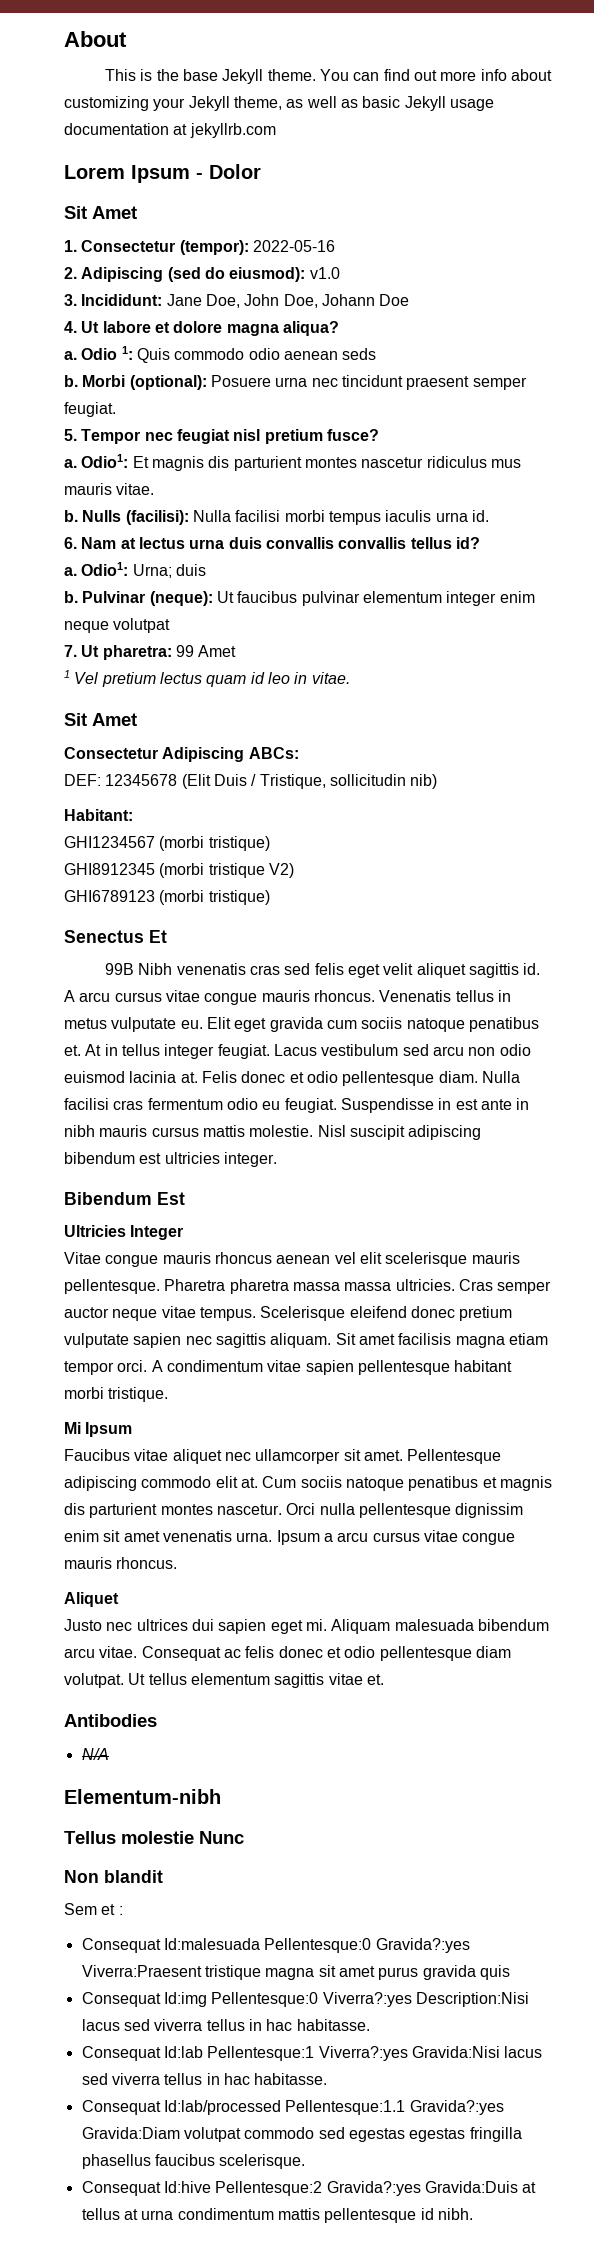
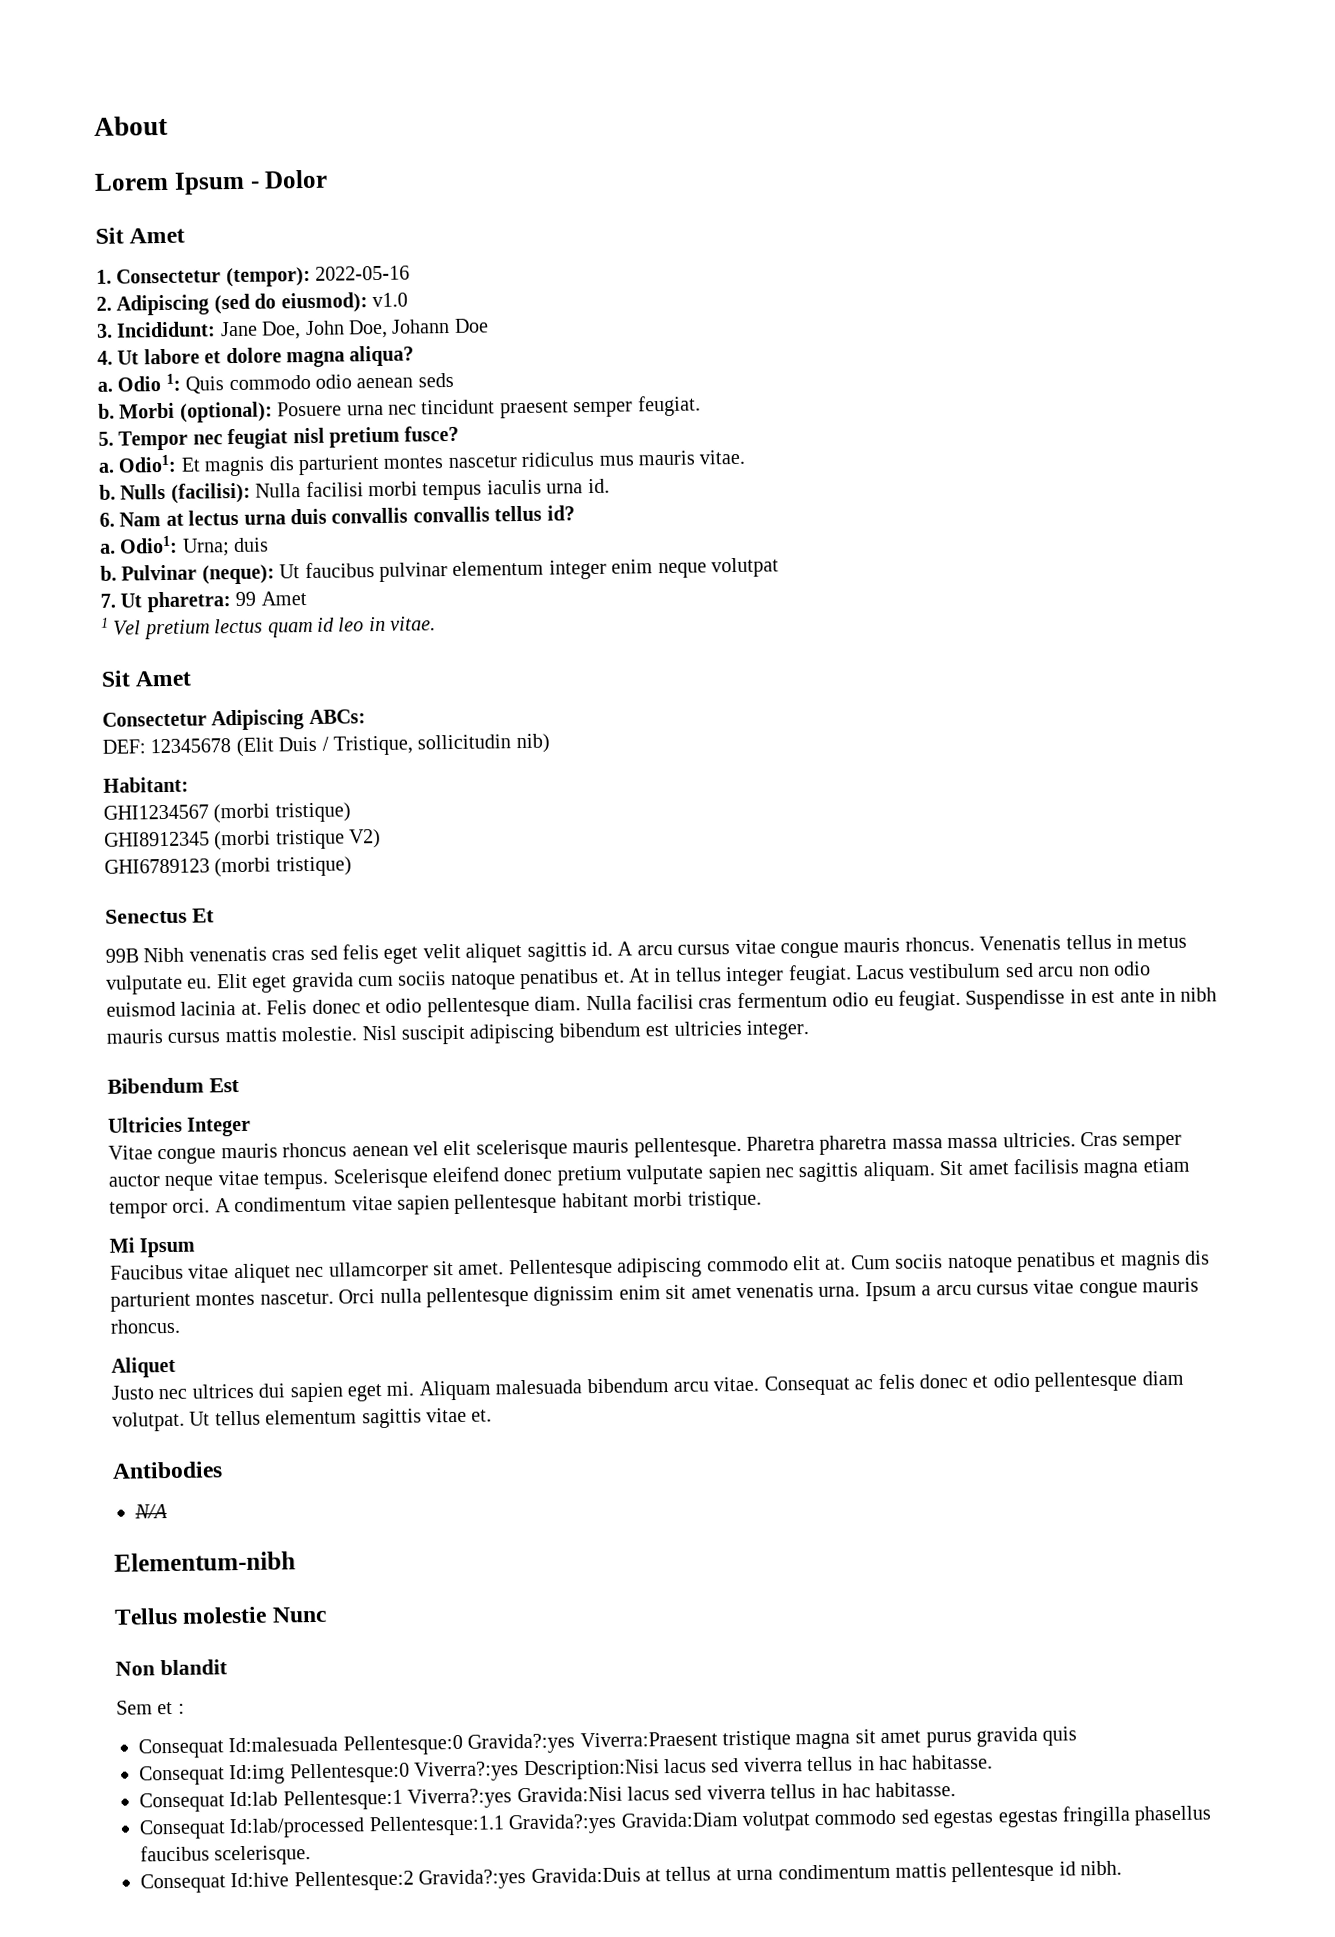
[104,69,552,84] [64,96,494,111] [64,123,276,138] // This is the base Jekyll theme. You can find out more info about customizing your Jekyll theme, as well as basic Jekyll usage documentation at jekyllrb.com -> (168, 125) none

